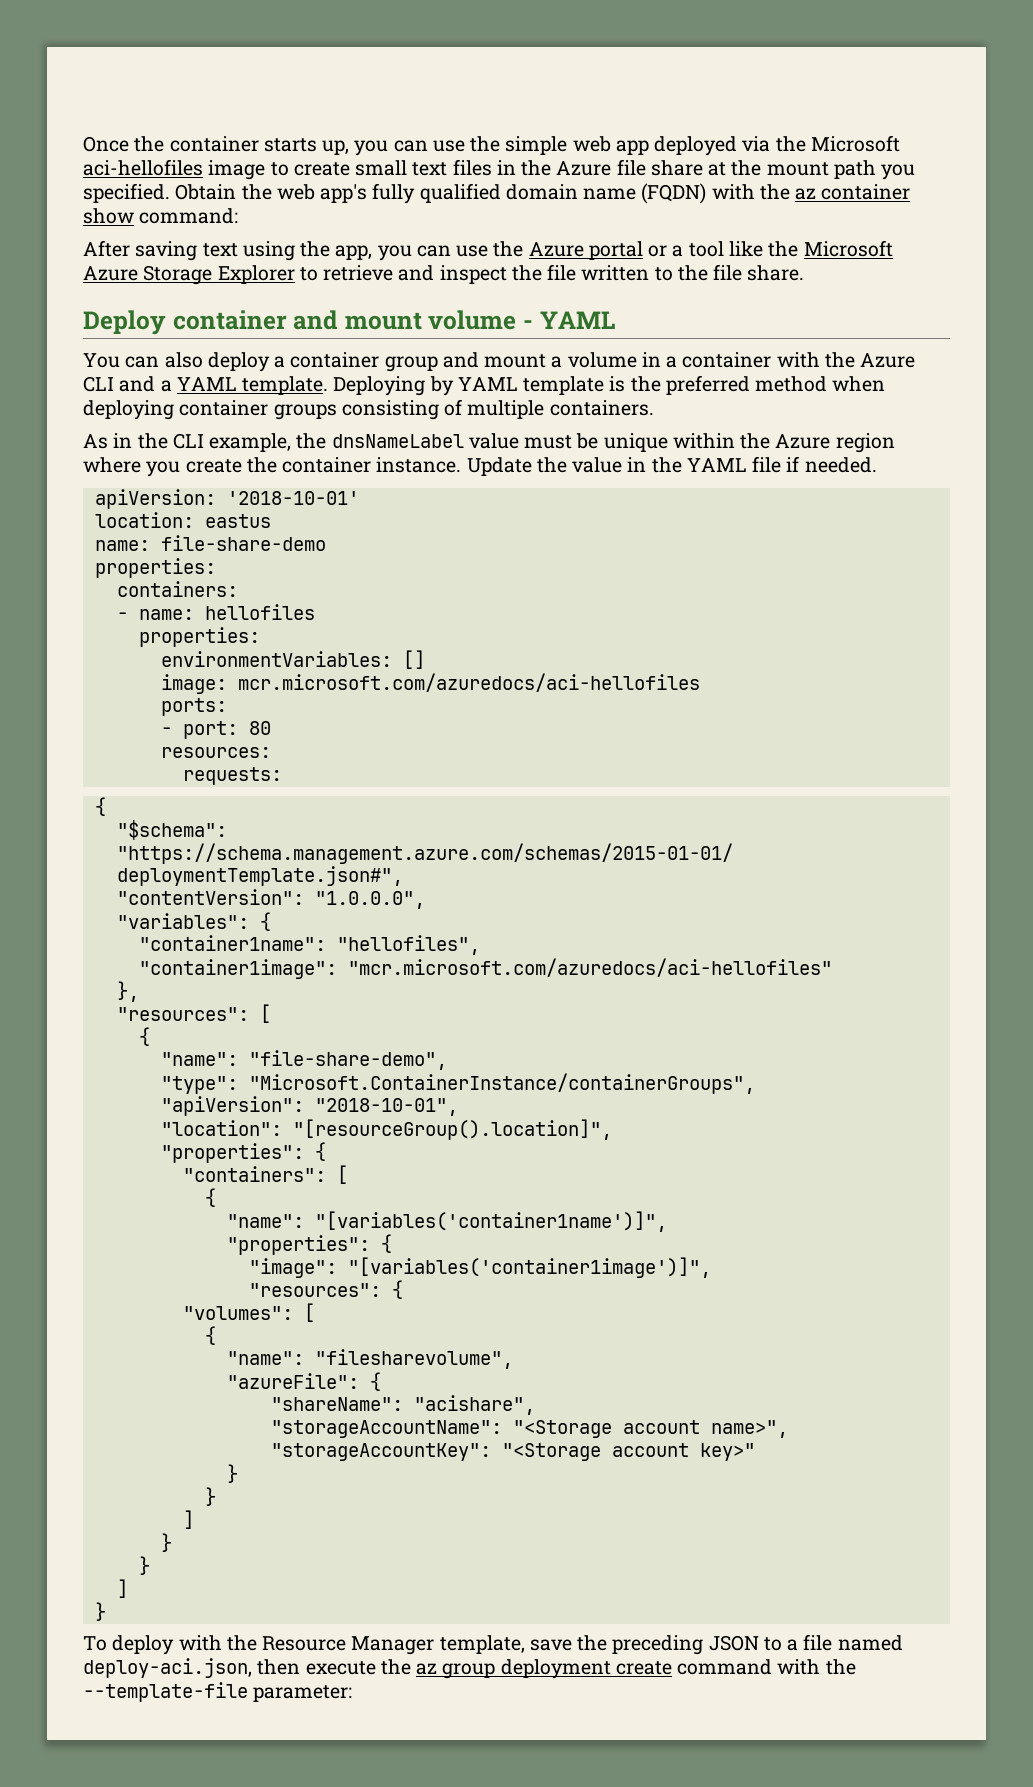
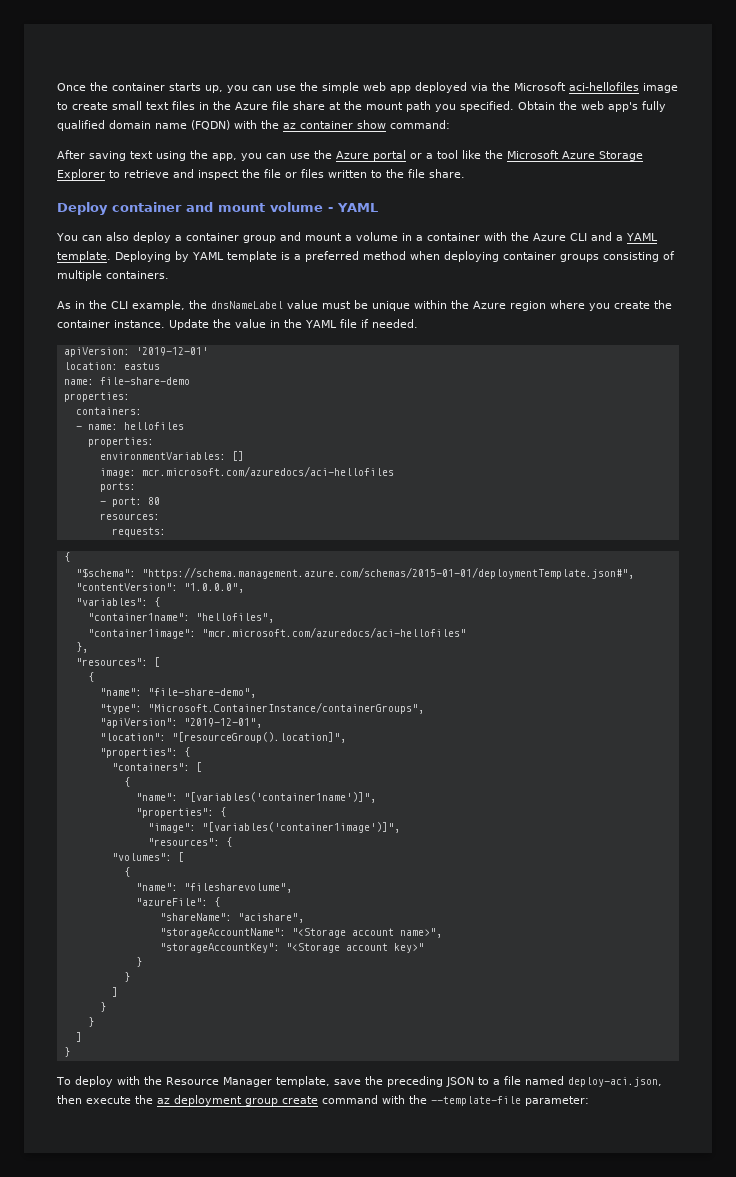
(577, 272) none -> [285,169,324,178] or files
[630,376,661,392] the -> [294,254,301,260] a
[226,491,359,505] '2018-10-01' -> [135,347,208,356] '2019-12-01'
[314,1098,458,1116] "2018-10-01", -> [183,718,262,728] "2019-12-01",
[442,1659,611,1679] group deployment -> [174,1095,278,1106] deployment group

